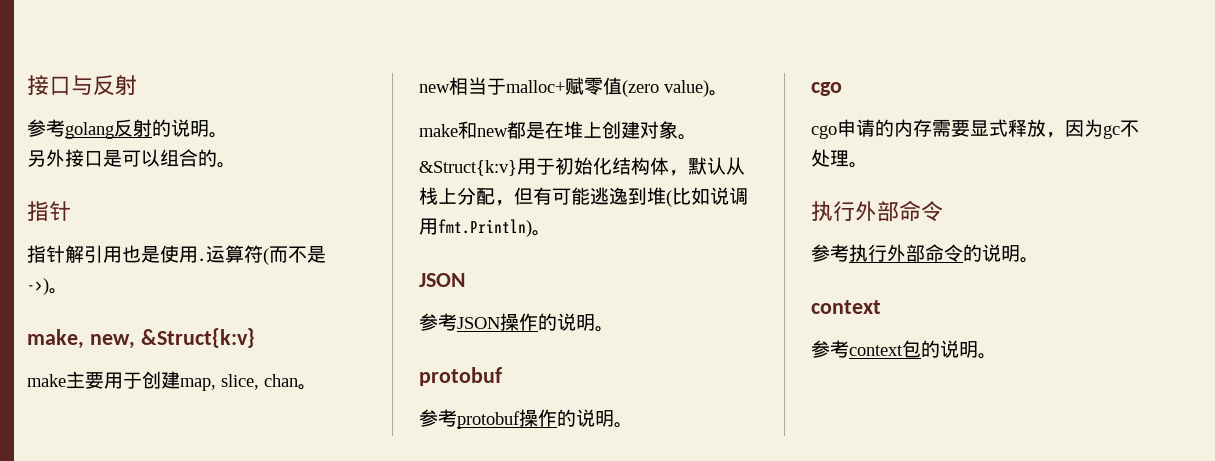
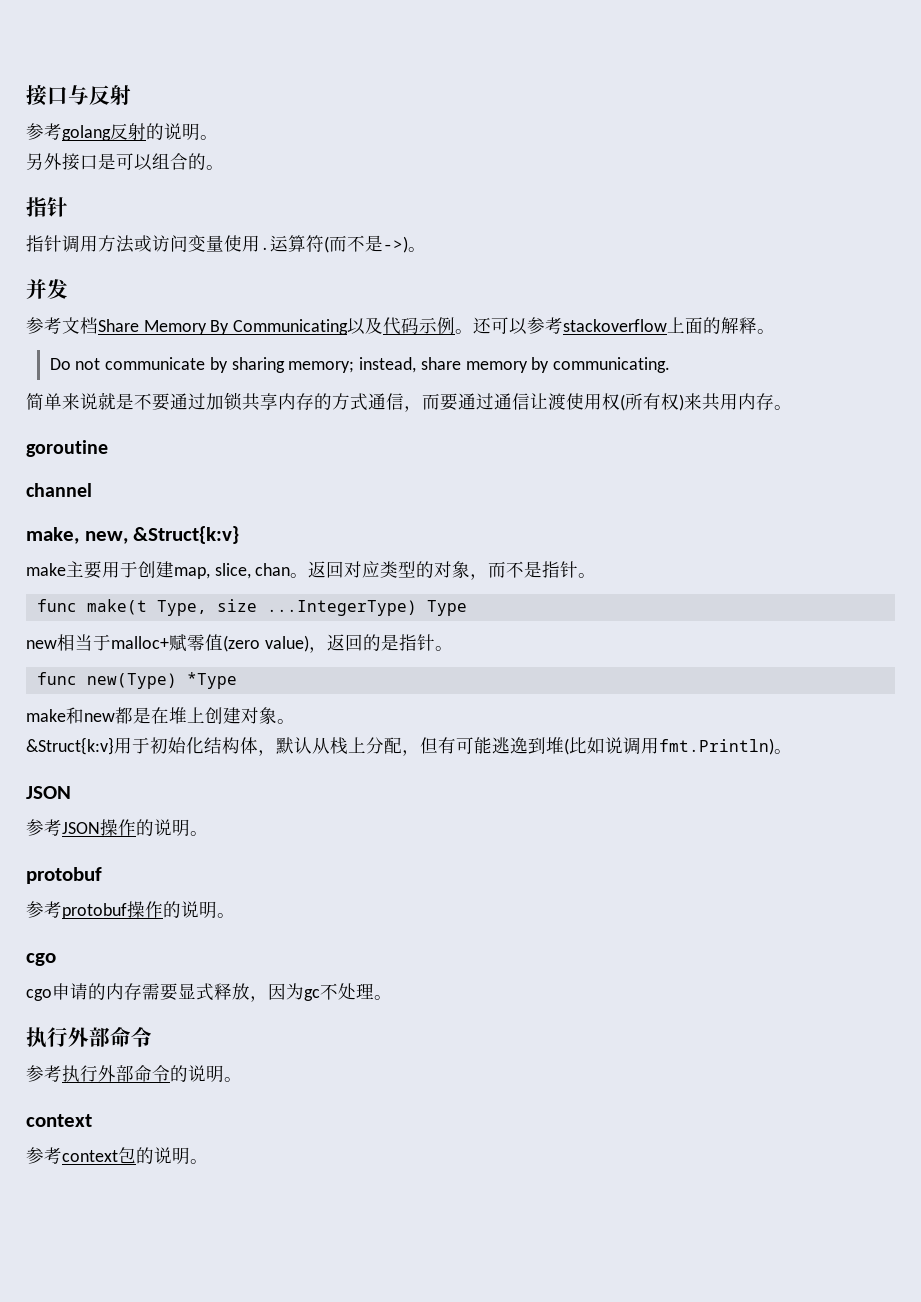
[65,245,160,263] 解引用也是 -> [62,235,224,253] 调用方法或访问变量
(68, 291) none -> [26,279,68,299] [26,317,776,335] [49,357,670,373] [26,392,792,412] [26,440,108,457] [26,483,92,497] // 并发 // 参考文档Share Memory By Communicating以及代码示例。还可以参考stackoverflow上面的解释。 // Do not communicate by sharing memory; instead, share memory by communicating. // 简单来说就是不要通过加锁共享内存的方式通信，而要通过通信让渡使用权(所有权)来共用内存。 // goroutine // channel
(317, 387) none -> [308,561,597,580] [36,599,467,616] 返回对应类型的对象，而不是指针。 // func make(t Type, size ...IntegerType) Type
[709,90,728,96] 。 -> [308,634,453,653] [36,672,237,689] ，返回的是指针。 // func new(Type) *Type

